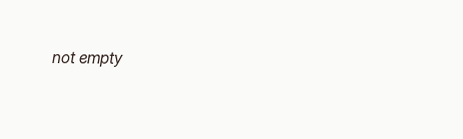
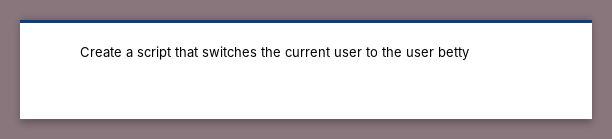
[52,51,125,68] not empty -> [80,46,469,60] Create a script that switches the current user to the user betty

